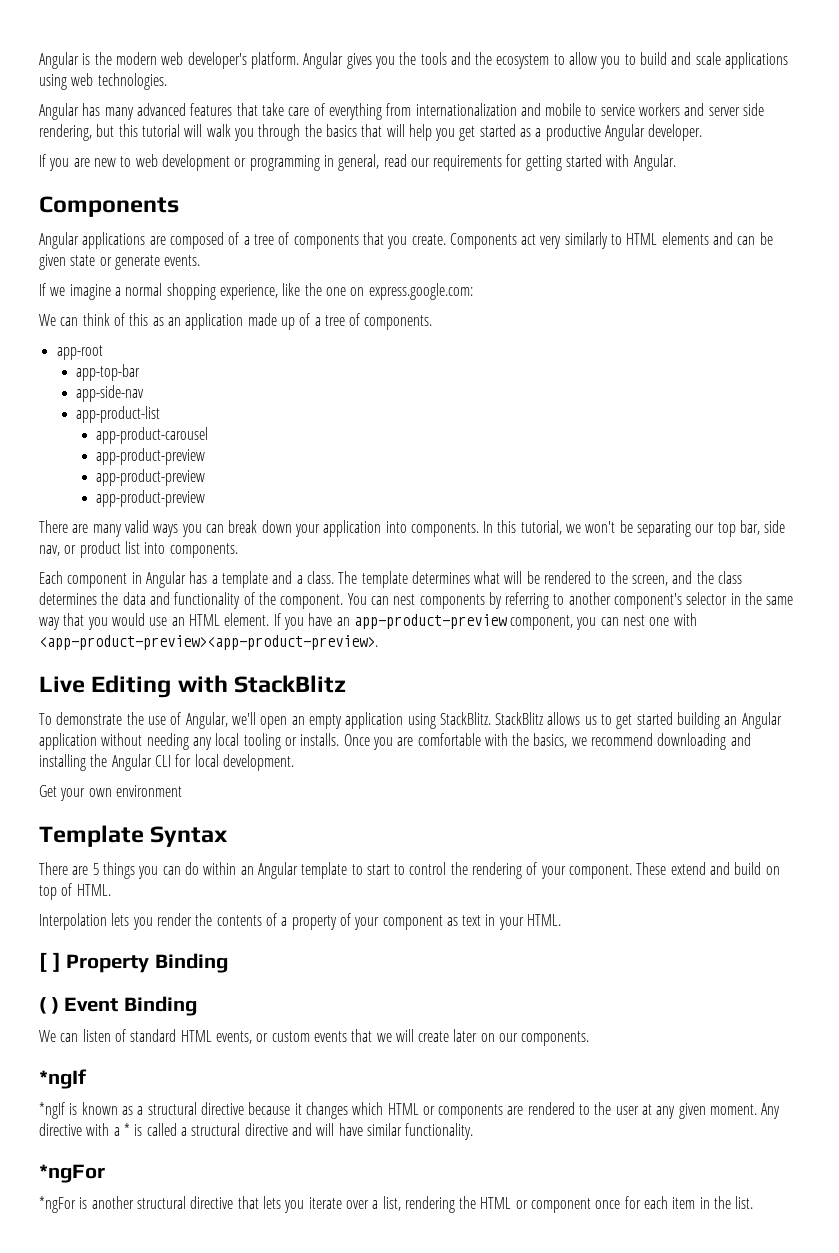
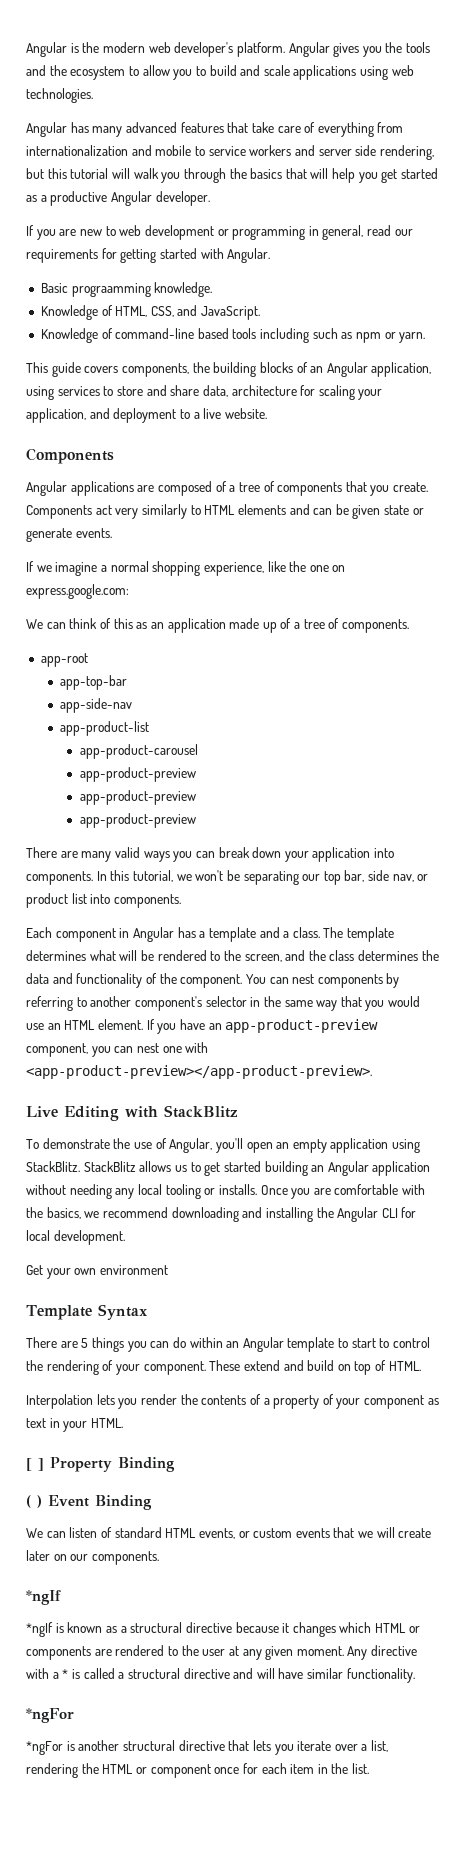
(676, 162) none -> [40,282,213,297] [40,305,261,320] [40,328,426,343] [26,362,432,377] [26,385,383,400] [26,408,267,423] // Basic prograamming knowledge. // Knowledge of HTML, CSS, and JavaScript. // Knowledge of command-line based tools including such as npm or yarn. // This guide covers components, the building blocks of an Angular application, using services to store and share data, architecture for scaling your application, and deployment to a live website.
[39,635,378,650] <app-product-preview><app-product-preview>. -> [26,1065,372,1079] <app-product-preview></app-product-preview>.
[231,712,256,725] we'll -> [215,1138,243,1153] you'll

